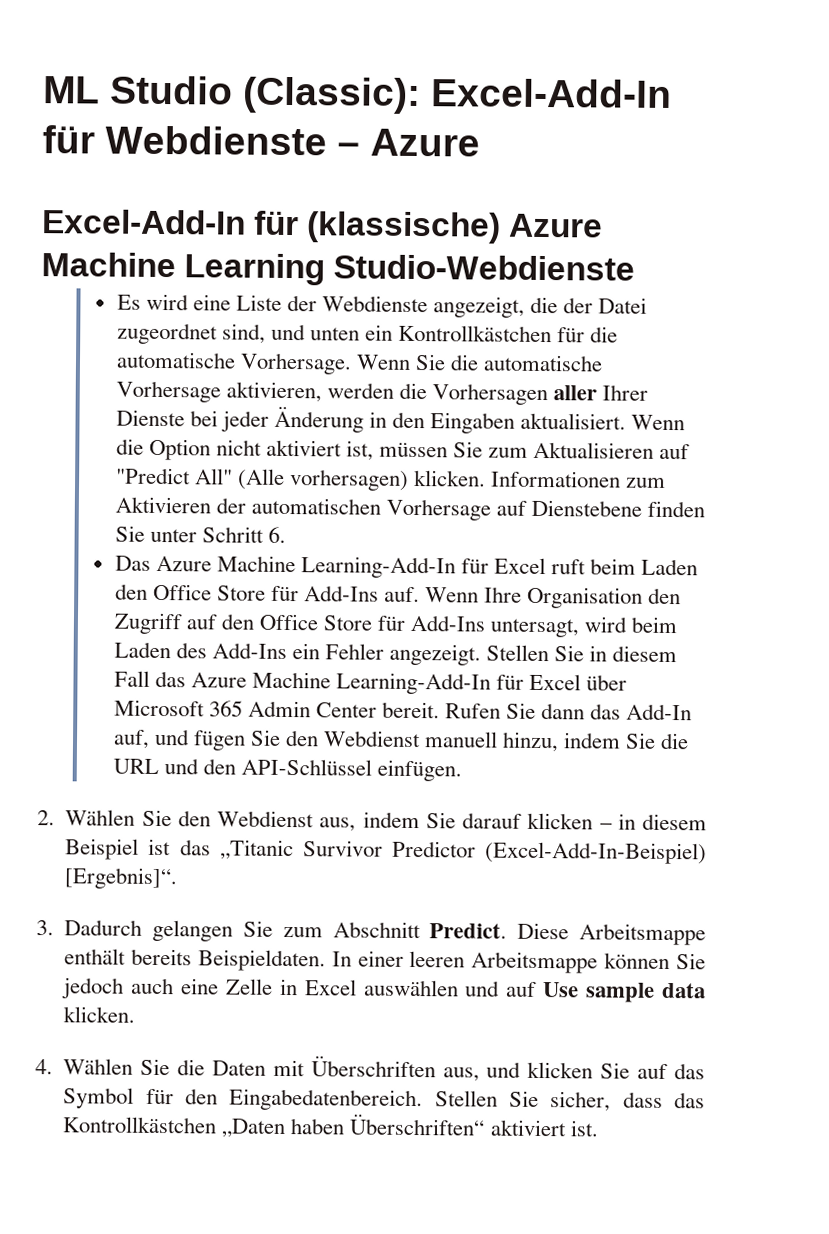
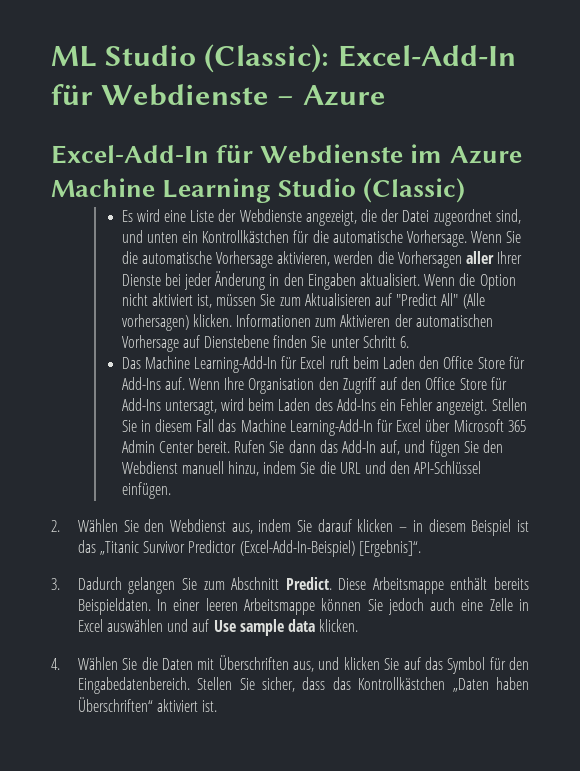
[306,211,502,244] (klassische) -> [260,144,443,164] Webdienste im
[333,254,636,281] Studio-Webdienste -> [278,178,466,203] Studio (Classic)
[155,555,212,572] Azure -> (141, 363) none
[190,672,247,688] Azure -> (237, 425) none

